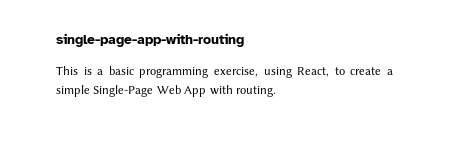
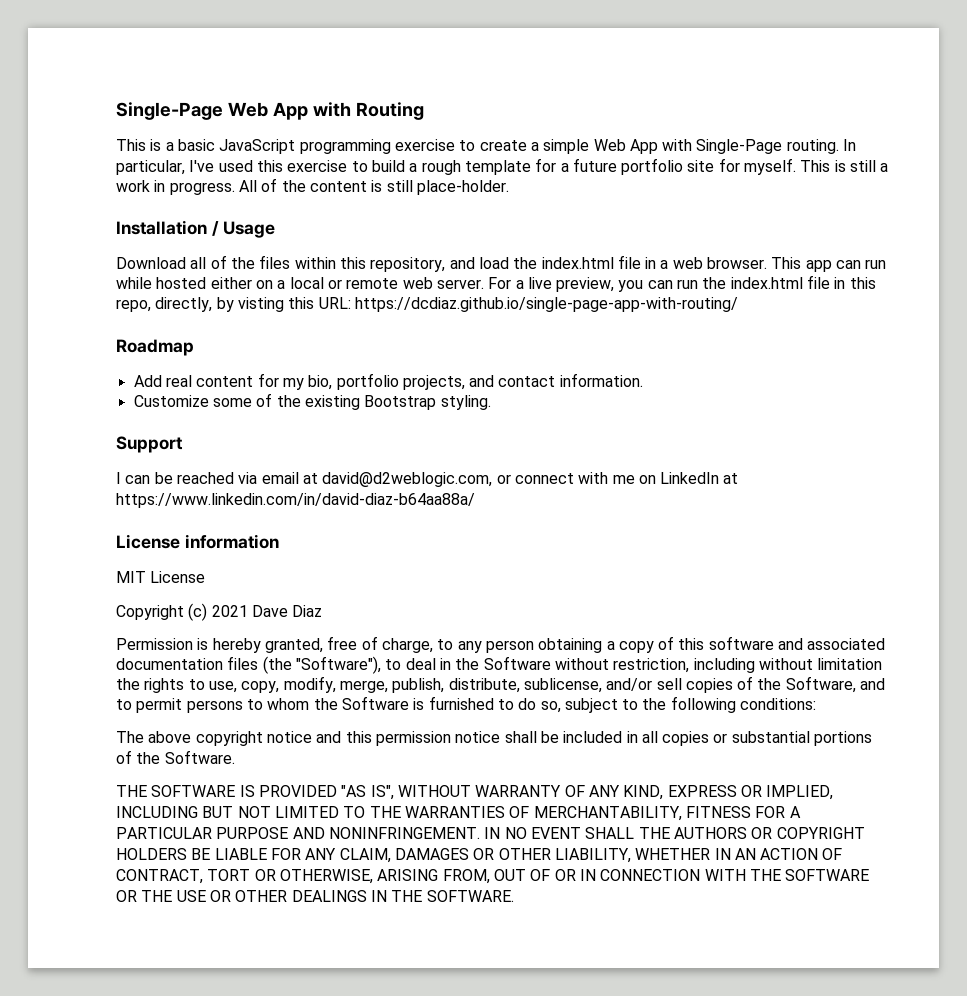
[56,33,244,47] single-page-app-with-routing -> [116,102,424,120] Single-Page Web App with Routing
[139,67,330,78] programming exercise, using React, -> [219,139,455,154] JavaScript programming exercise
[93,85,276,97] Single-Page Web App with routing. -> [593,139,857,154] [116,158,889,175] [116,178,509,195] [116,220,276,238] [116,255,887,272] [116,275,876,292] [116,297,738,312] [116,339,194,356] [133,373,643,390] [133,393,491,410] [116,436,183,453] [116,472,739,487] [116,493,475,508] [116,534,279,549] [116,571,206,583] [116,603,323,621] [116,636,886,653] [116,656,883,674] [116,676,886,693] [116,696,817,713] [116,731,873,746] [116,750,235,764] [116,785,834,800] [116,806,801,821] [116,827,865,839] [116,848,843,863] [116,869,870,884] [116,890,514,902] Web App with Single-Page routing. In particular, I've used this exercise to build a rough template for a future portfolio site for myself. This is still a work in progress. All of the content is still place-holder. // Installation / Usage // Download all of the files within this repository, and load the index.html file in a web browser. This app can run while hosted either on a local or remote web server. For a live preview, you can run the index.html file in this repo, directly, by visting this URL: https://dcdiaz.github.io/single-page-app-with-routing/ // Roadmap // Add real content for my bio, portfolio projects, and contact information. // Customize some of the existing Bootstrap styling. // Support // I can be reached via email at david@d2weblogic.com, or connect with me on LinkedIn at https://www.linkedin.com/in/david-diaz-b64aa88a/ // License information // MIT License // Copyright (c) 2021 Dave Diaz // Permission is hereby granted, free of charge, to any person obtaining a copy of this software and associated documentation files (the "Software"), to deal in the Software without restriction, including without limitation the rights to use, copy, modify, merge, publish, distribute, sublicense, and/or sell copies of the Software, and to permit persons to whom the Software is furnished to do so, subject to the following conditions: // The above copyright notice and this permission notice shall be included in all copies or substantial portions of the Software. // THE SOFTWARE IS PROVIDED "AS IS", WITHOUT WARRANTY OF ANY KIND, EXPRESS OR IMPLIED, INCLUDING BUT NOT LIMITED TO THE WARRANTIES OF MERCHANTABILITY, FITNESS FOR A PARTICULAR PURPOSE AND NONINFRINGEMENT. IN NO EVENT SHALL THE AUTHORS OR COPYRIGHT HOLDERS BE LIABLE FOR ANY CLAIM, DAMAGES OR OTHER LIABILITY, WHETHER IN AN ACTION OF CONTRACT, TORT OR OTHERWISE, ARISING FROM, OUT OF OR IN CONNECTION WITH THE SOFTWARE OR THE USE OR OTHER DEALINGS IN THE SOFTWARE.

